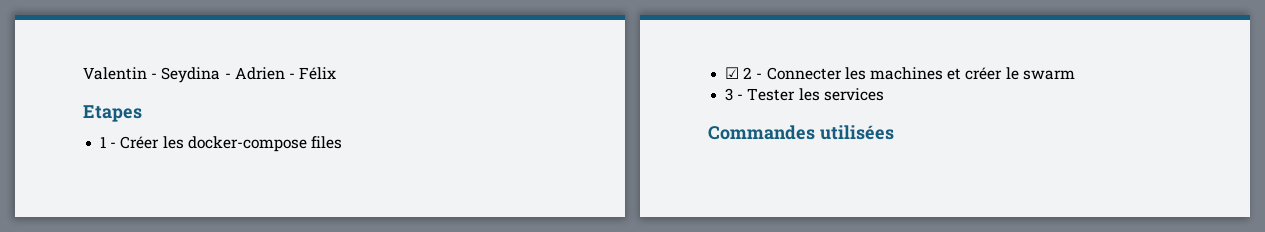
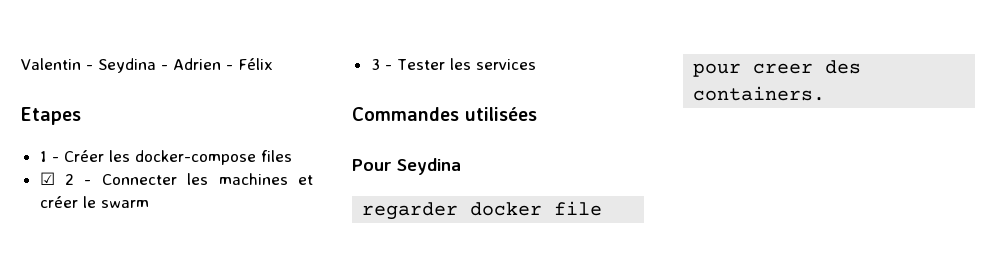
(894, 132) none -> [352,158,461,175] [362,201,603,220] [693,60,862,77] [693,86,826,101] // Pour Seydina // regarder docker file pour creer des containers.

